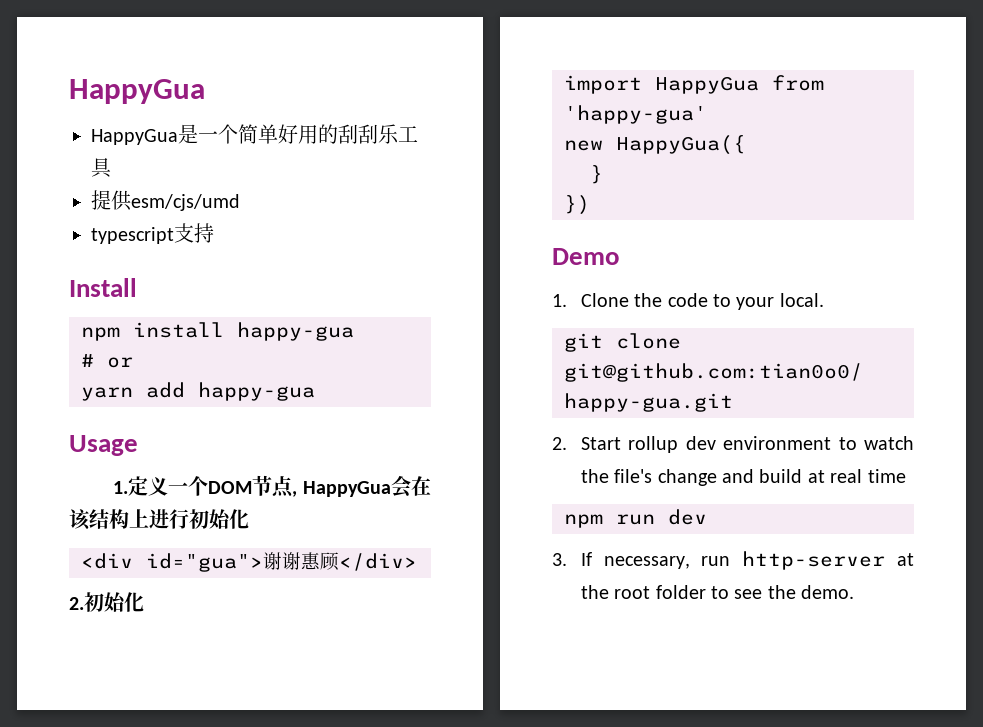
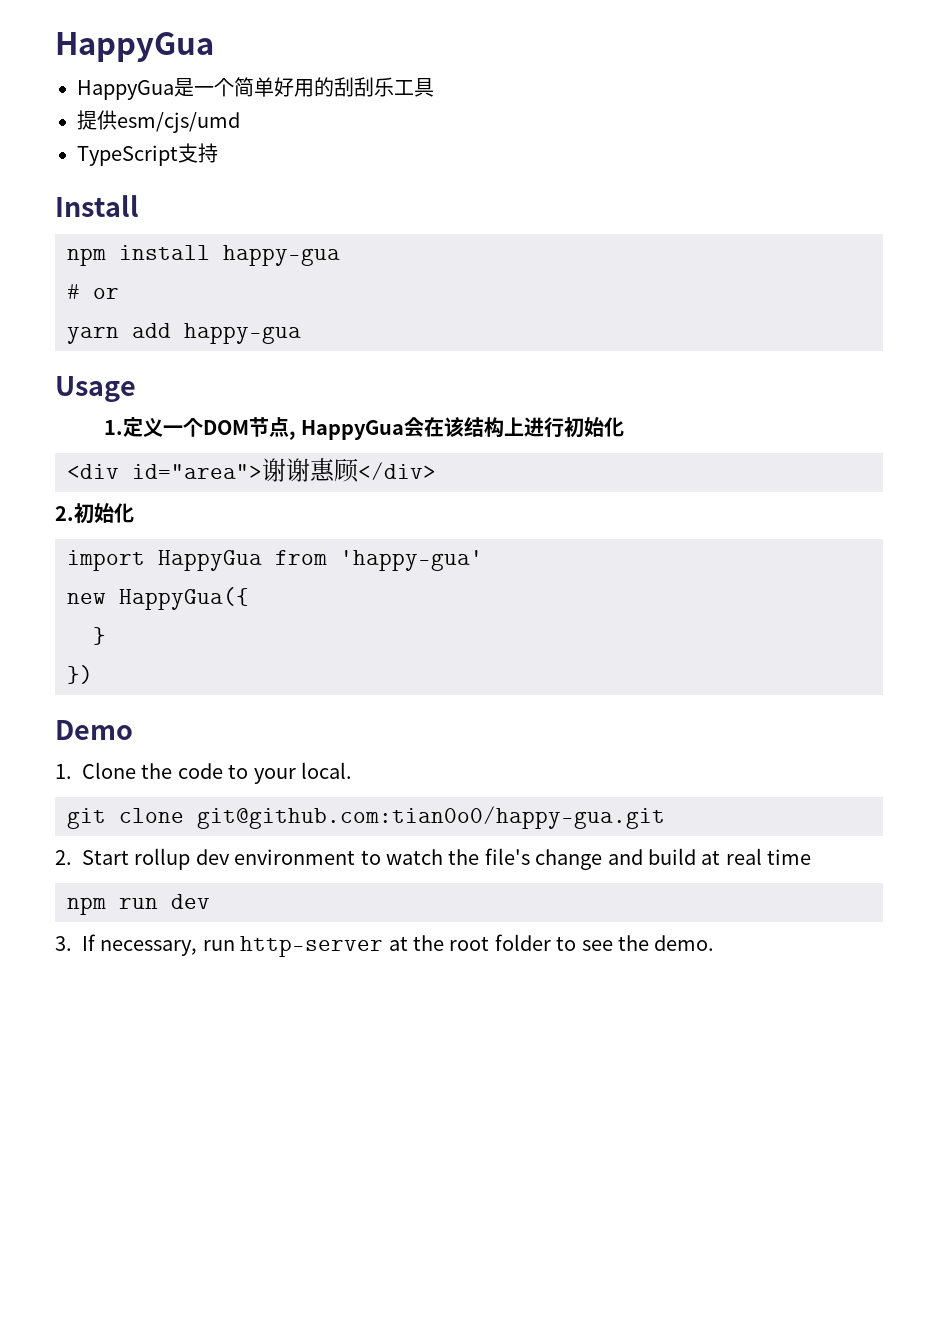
[91,227,174,244] typescript -> [77,145,178,166] TypeScript
[146,553,263,572] id="gua"> -> [132,464,262,479] id="area">

